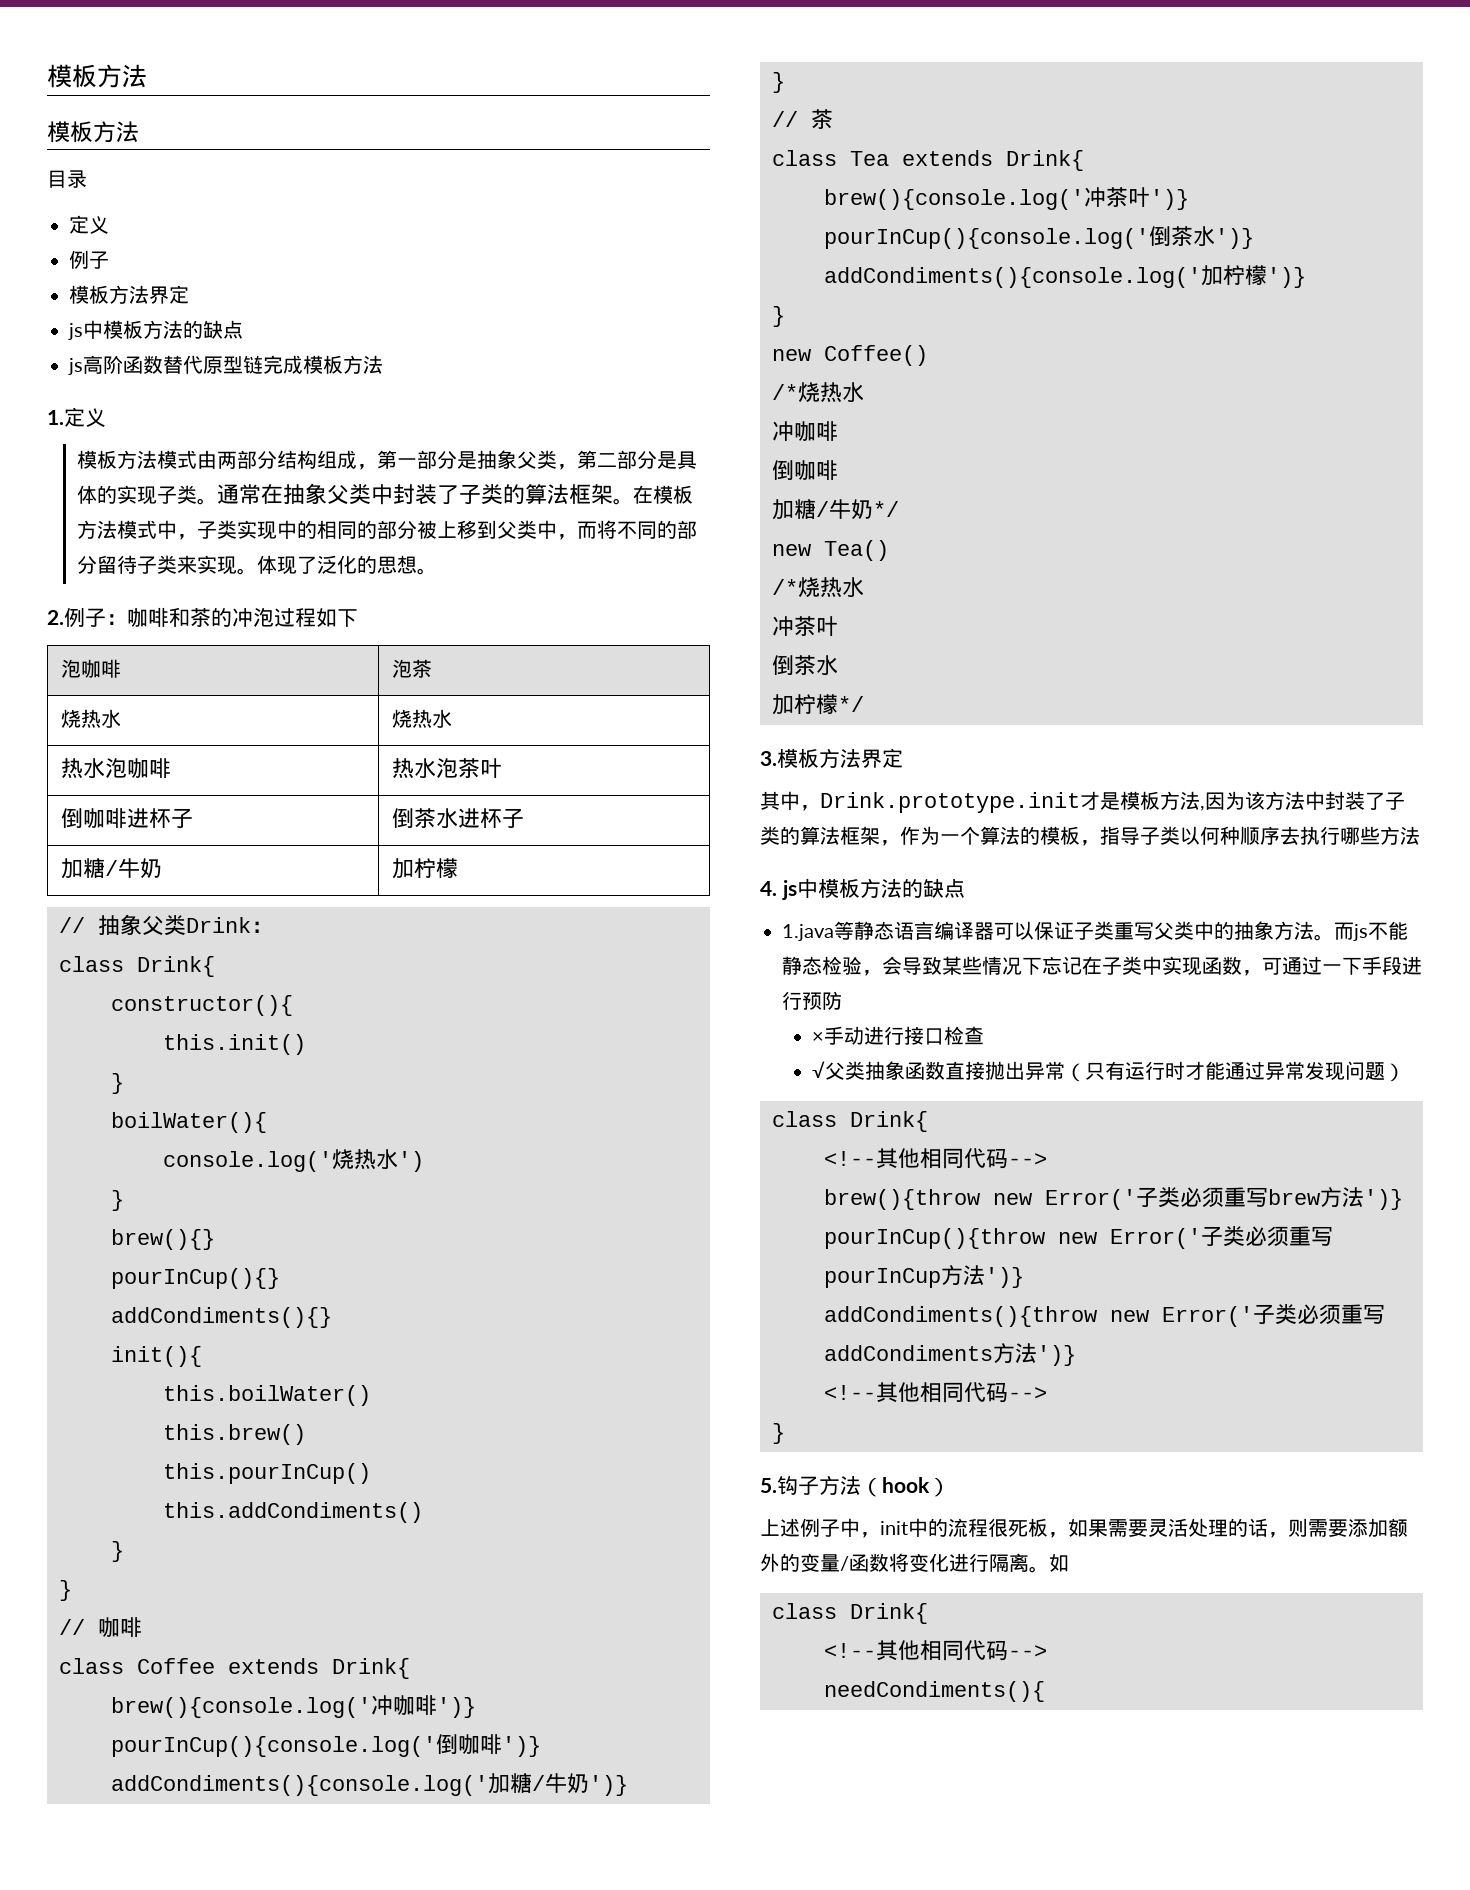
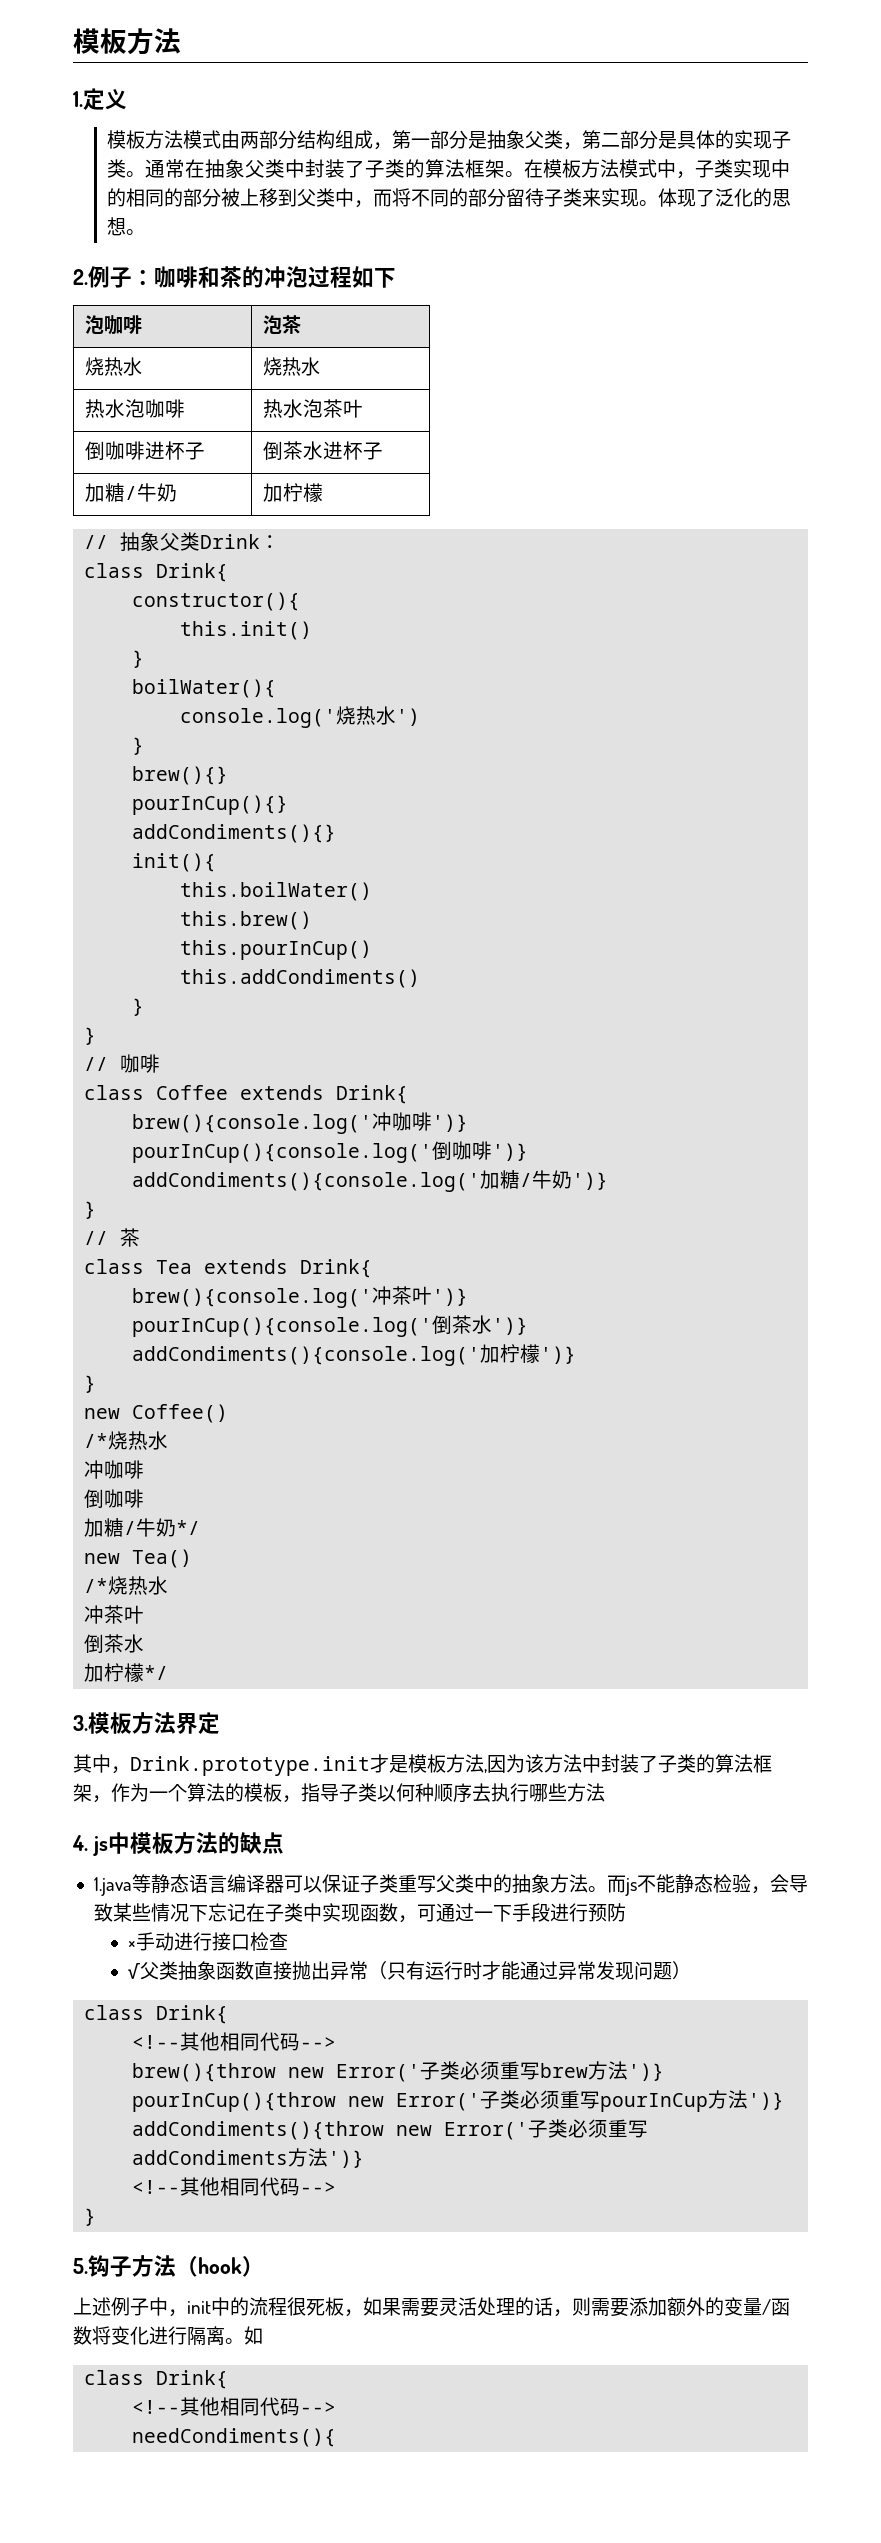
[47,64,147,88] [47,121,139,143] [47,170,87,188] [69,215,109,234] [69,250,109,269] [69,285,189,304] [68,320,243,340] [68,355,383,375] 模板方法 // 模板方法 // 目录 // 定义 // 例子 // 模板方法界定 // js中模板方法的缺点 // js高阶函数替代原型链完成模板方法 -> [73,28,181,55] 模板方法

